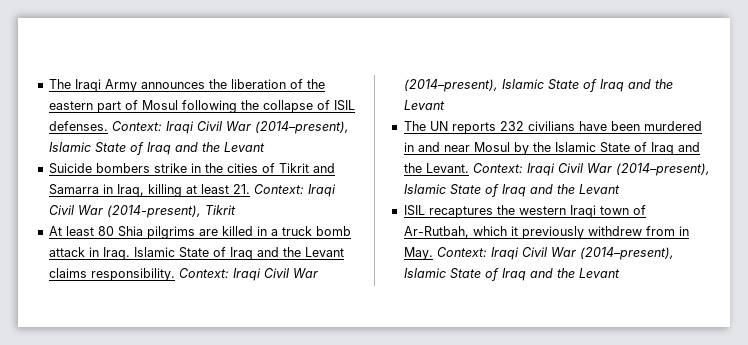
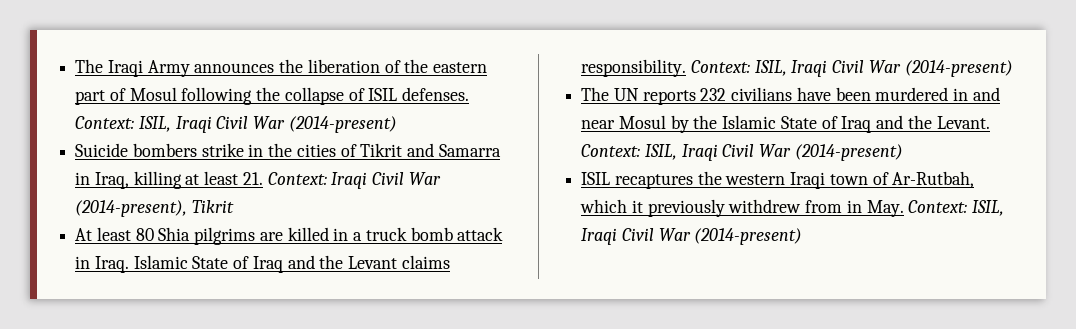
[165,121,349,134] [48,142,265,155] Iraqi Civil War (2014–present), Islamic State of Iraq and the Levant -> [138,116,397,133] ISIL, Iraqi Civil War (2014-present)
[232,268,318,281] [403,79,673,92] [403,100,445,110] Iraqi Civil War (2014–present), Islamic State of Iraq and the Levant -> [754,60,1013,77] ISIL, Iraqi Civil War (2014-present)
[526,163,710,176] [403,184,620,197] Iraqi Civil War (2014–present), Islamic State of Iraq and the Levant -> [644,144,903,161] ISIL, Iraqi Civil War (2014-present)
[490,247,674,260] [403,268,620,281] Iraqi Civil War (2014–present), Islamic State of Iraq and the Levant -> [972,200,1005,216] [581,228,803,245] ISIL, Iraqi Civil War (2014-present)

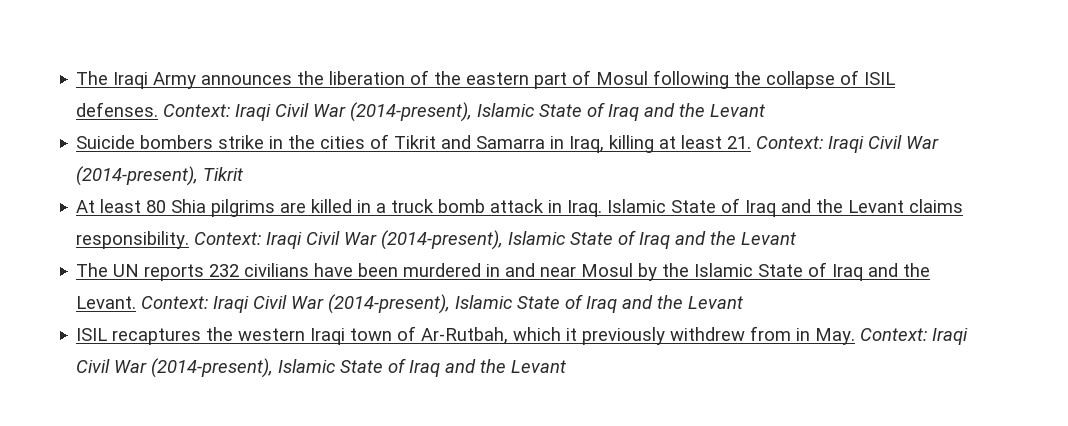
[138,116,397,133] ISIL, Iraqi Civil War (2014-present) -> [235,102,766,122] Iraqi Civil War (2014-present), Islamic State of Iraq and the Levant
[754,60,1013,77] ISIL, Iraqi Civil War (2014-present) -> [266,230,797,250] Iraqi Civil War (2014-present), Islamic State of Iraq and the Levant
[644,144,903,161] ISIL, Iraqi Civil War (2014-present) -> [213,294,744,314] Iraqi Civil War (2014-present), Islamic State of Iraq and the Levant
[972,200,1005,216] [581,228,803,245] ISIL, Iraqi Civil War (2014-present) -> [932,328,969,345] [76,358,567,378] Iraqi Civil War (2014-present), Islamic State of Iraq and the Levant

